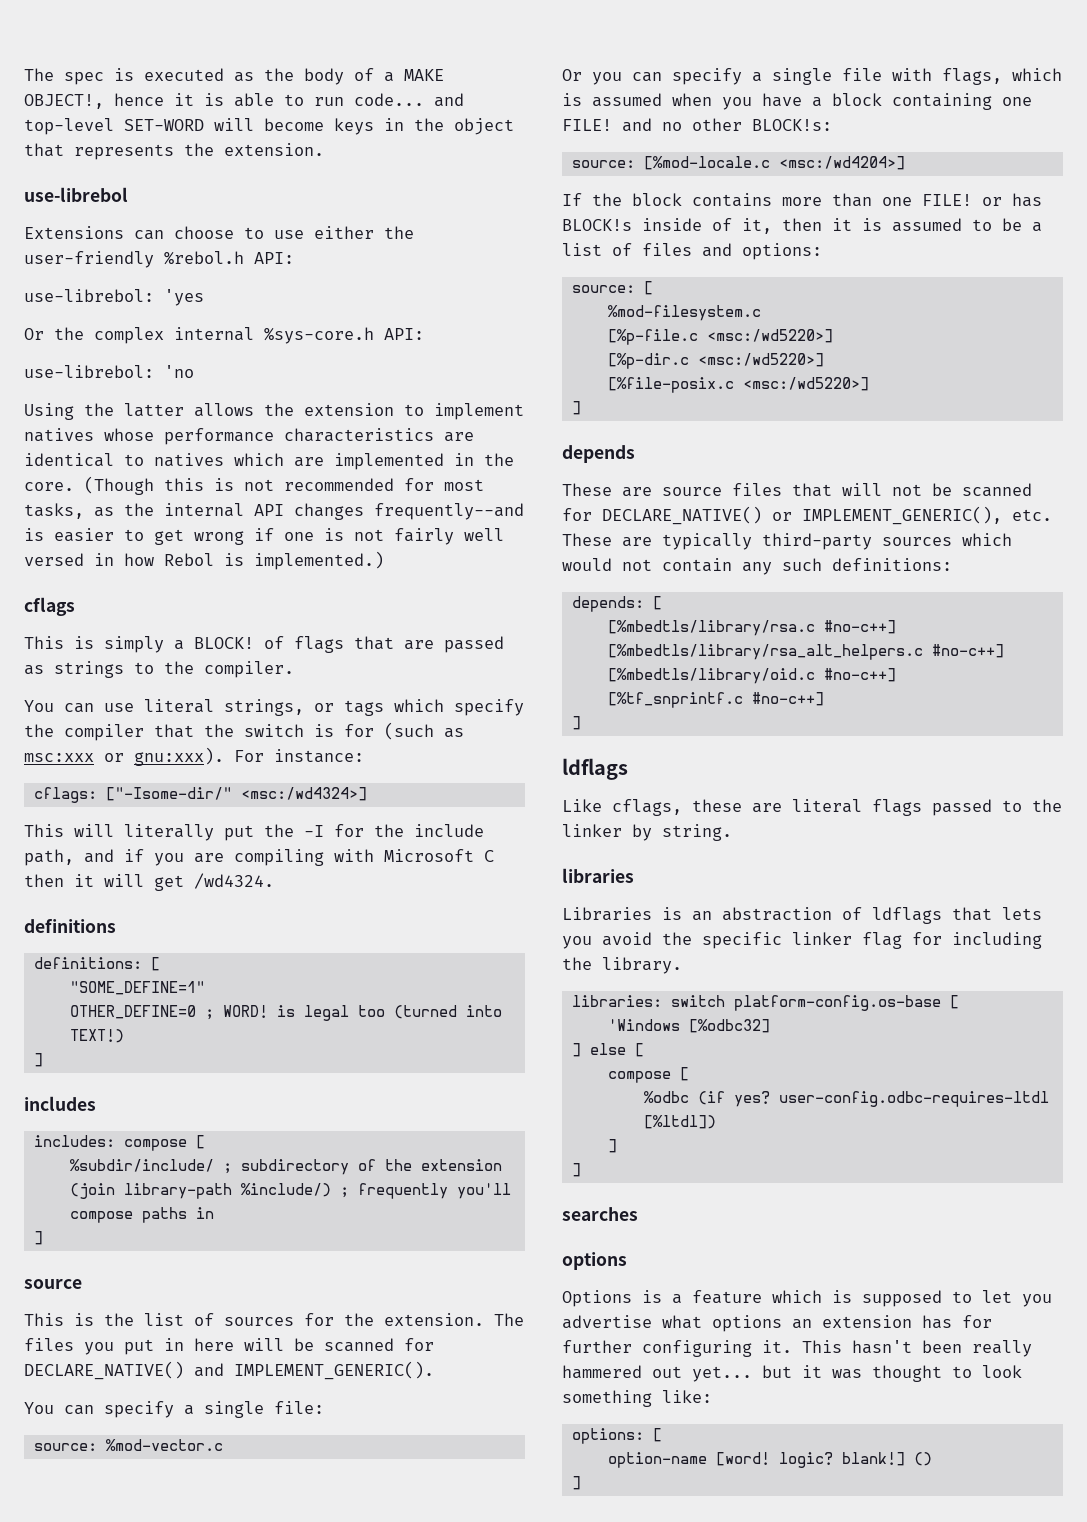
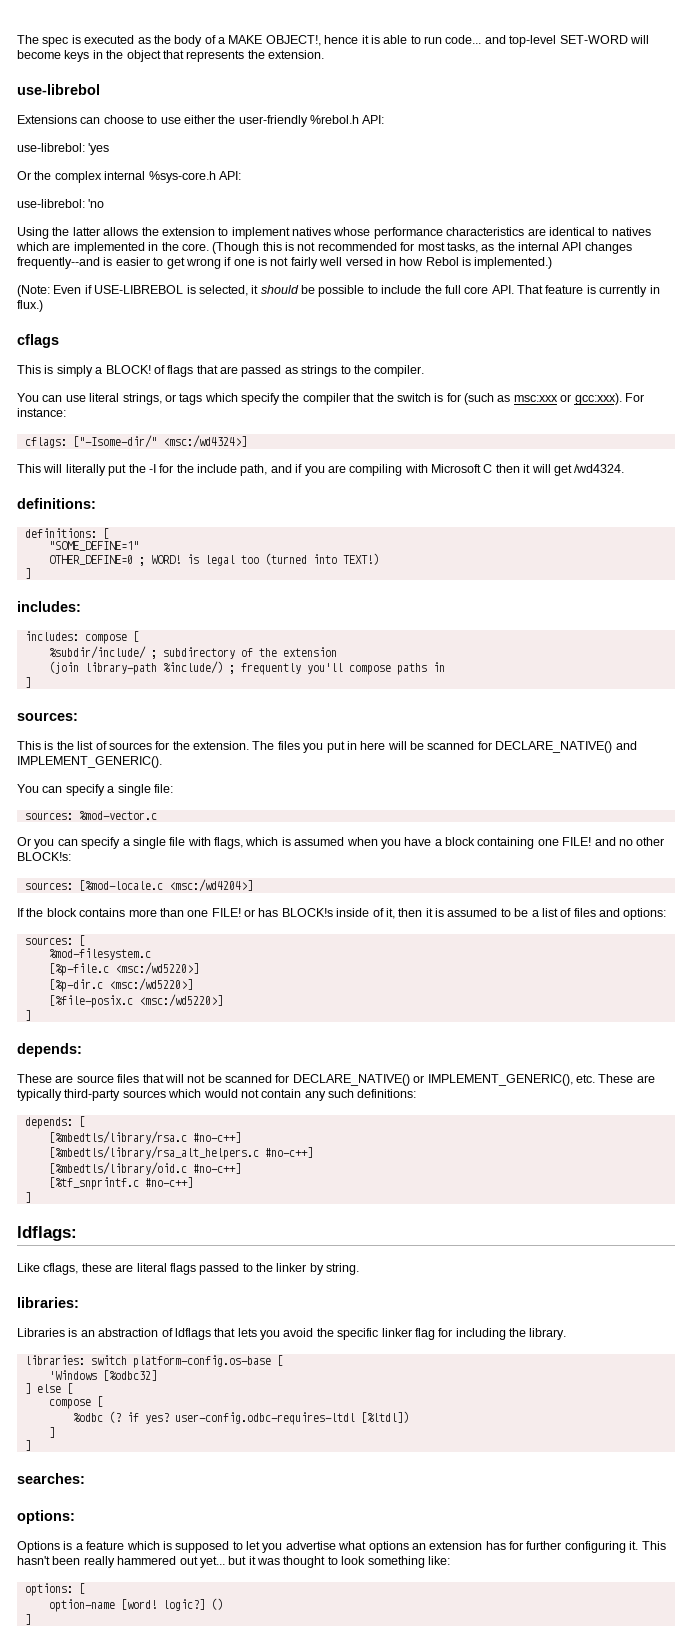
(384, 560) none -> [17,285,660,297] [17,300,43,312] // (Note: Even if USE-LIBREBOL is selected, it should be possible to include the full core API. That feature is currently in flux.)
[134,747,224,766] gnu:xxx). -> [574,393,622,405] gcc:xxx).
[24,918,116,933] definitions -> [17,498,96,509] definitions:
[24,1096,96,1111] includes -> [17,601,81,612] includes:
[24,1279,82,1289] source -> [17,712,78,721] sources:
[33,1443,97,1451] source: -> [24,812,73,820] sources:
[571,160,635,168] source: -> [24,882,73,890] sources:
[571,285,635,293] source: -> [24,937,73,945] sources:
[562,445,635,463] depends -> [17,1043,82,1057] depends:
[562,758,628,780] ldflags -> [17,1226,77,1241] ldflags:
[562,868,634,883] libraries -> [17,1297,79,1308] libraries:
[697,1091,725,1105] (if -> [108,1411,139,1423] (? if
[562,1207,638,1221] [562,1252,627,1270] searches // options -> [17,1473,85,1484] [17,1510,75,1524] searches: // options:
[778,1452,905,1468] logic? blank!] -> [162,1599,205,1611] logic?]

